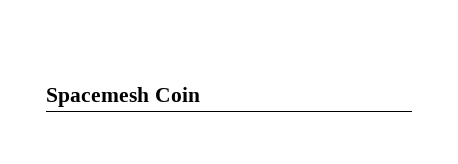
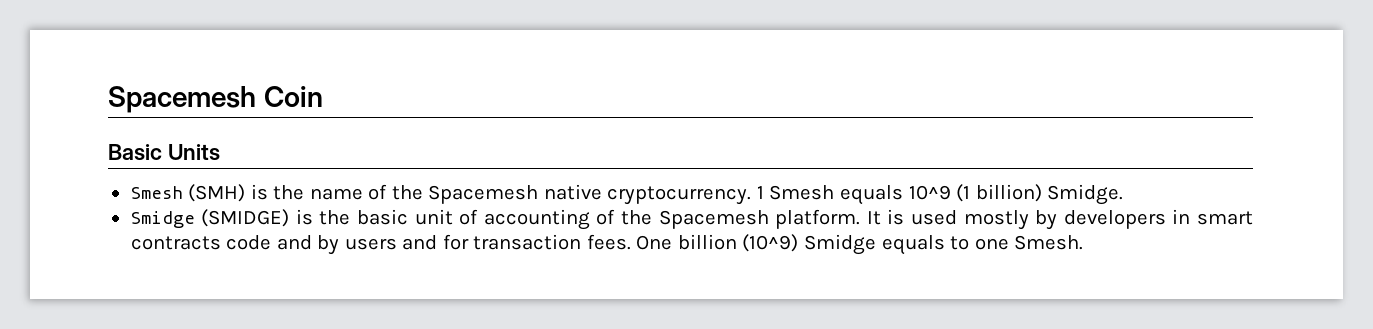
(200, 94) none -> [108,144,220,161] [130,184,1124,205] [130,209,1253,230] [130,234,1084,255] // Basic Units // Smesh (SMH) is the name of the Spacemesh native cryptocurrency. 1 Smesh equals 10^9 (1 billion) Smidge. // Smidge (SMIDGE) is the basic unit of accounting of the Spacemesh platform. It is used mostly by developers in smart contracts code and by users and for transaction fees. One billion (10^9) Smidge equals to one Smesh.

